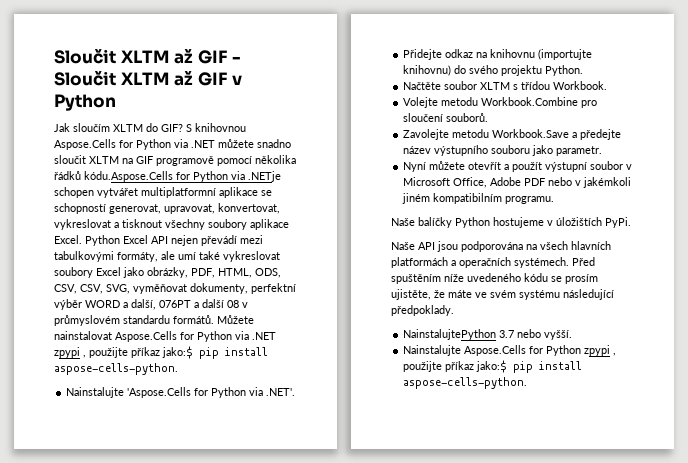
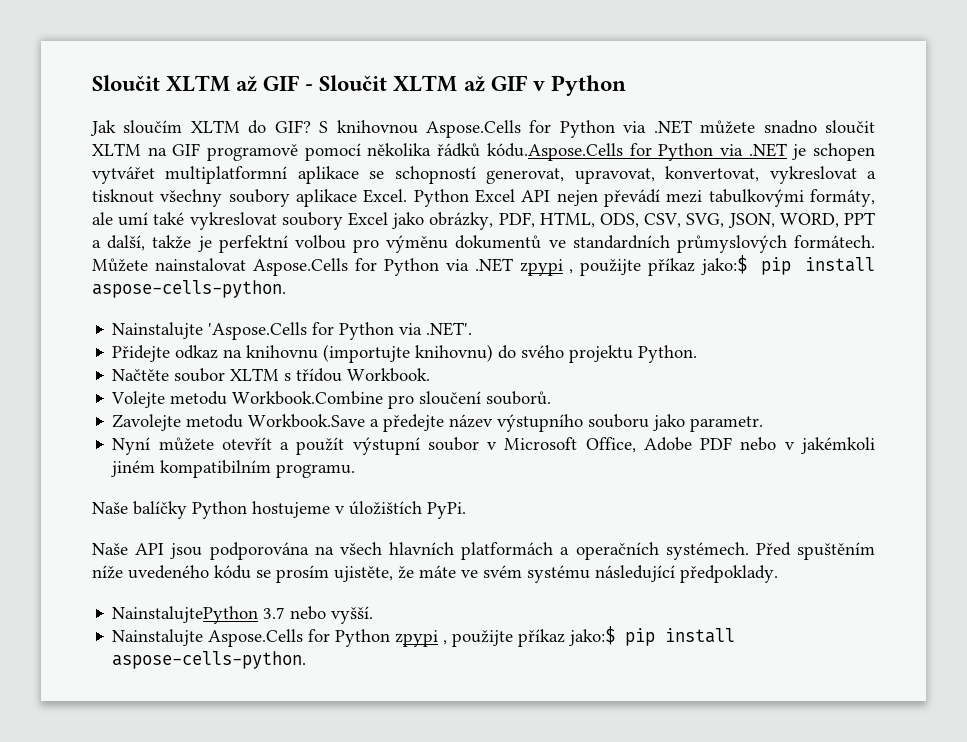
[248,171,281,182] .NETje -> [748,143,807,160] .NET je
[80,283,296,294] [54,299,248,310] [54,315,214,326] CSV, SVG, vyměňovat dokumenty, perfektní výběr WORD a další, 076PT a další 08 v průmyslovém standardu formátů. -> [686,212,876,228] [92,235,875,253] SVG, JSON, WORD, PPT a další, takže je perfektní volbou pro výměnu dokumentů ve standardních průmyslových formátech.

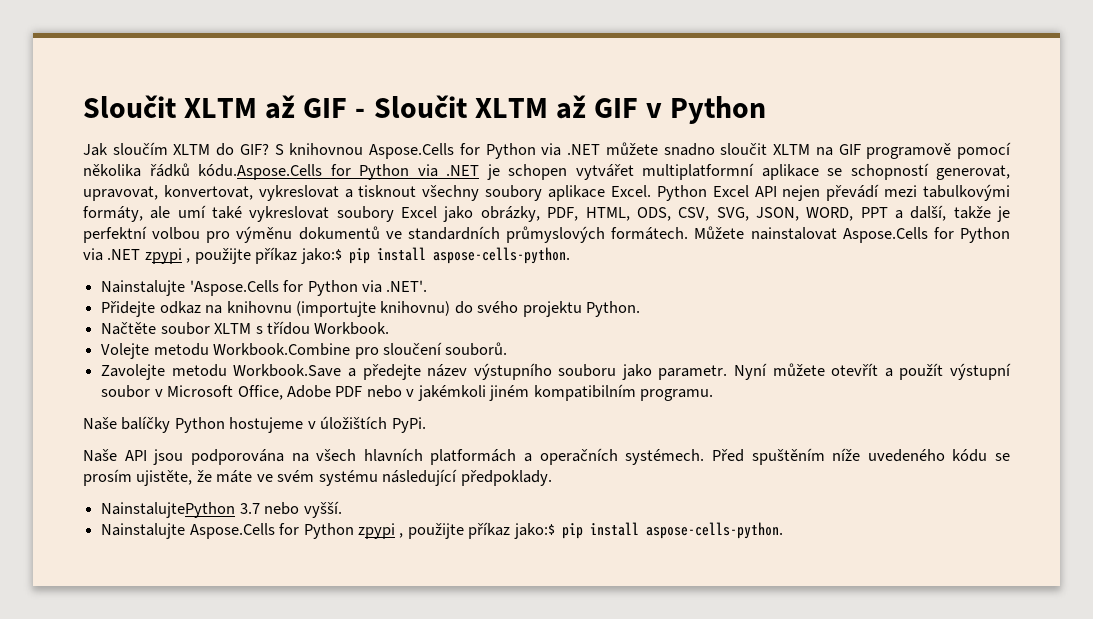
(764, 424) // -> (728, 372) none

